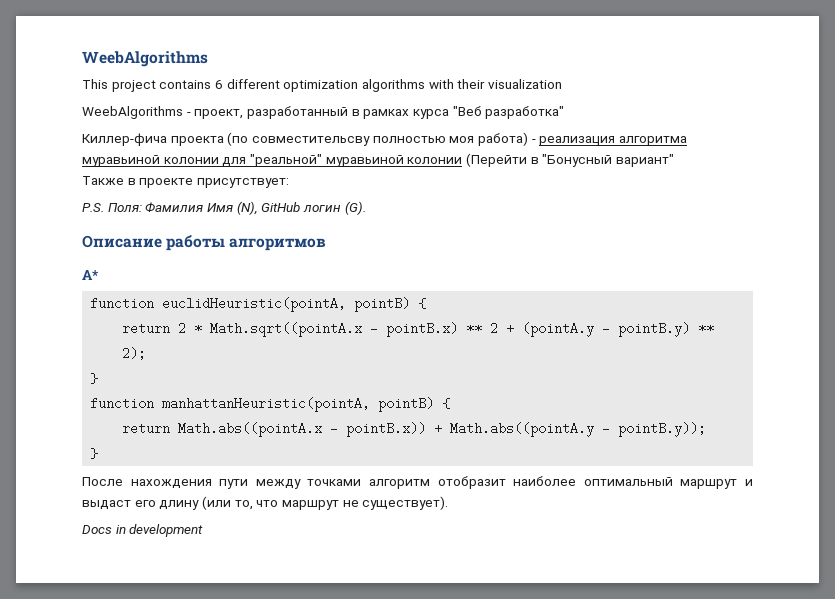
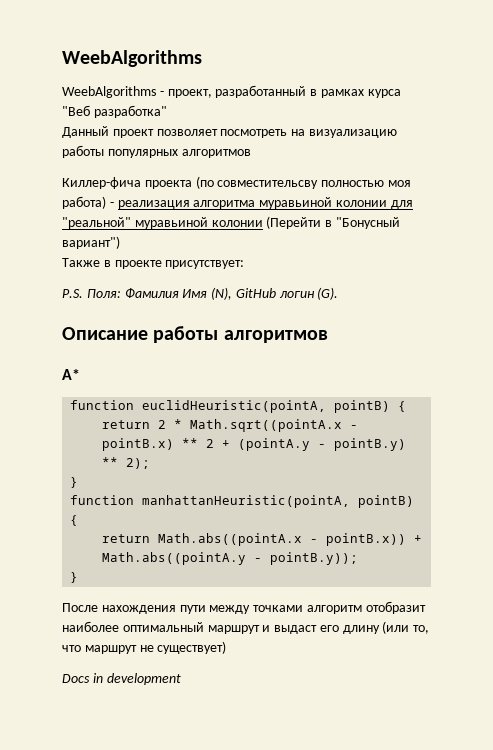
[82,51,208,67] [82,79,562,92] WeebAlgorithms // This project contains 6 different optimization algorithms with their visualization -> [62,50,202,67] WeebAlgorithms
(565, 112) none -> [62,126,397,138] [62,145,251,158] // Данный проект позволяет посмотреть на визуализацию работы популярных алгоритмов
[615,154,674,167] вариант" -> [62,236,120,249] вариант")
[362,496,449,510] существует). -> [157,641,227,654] существует)

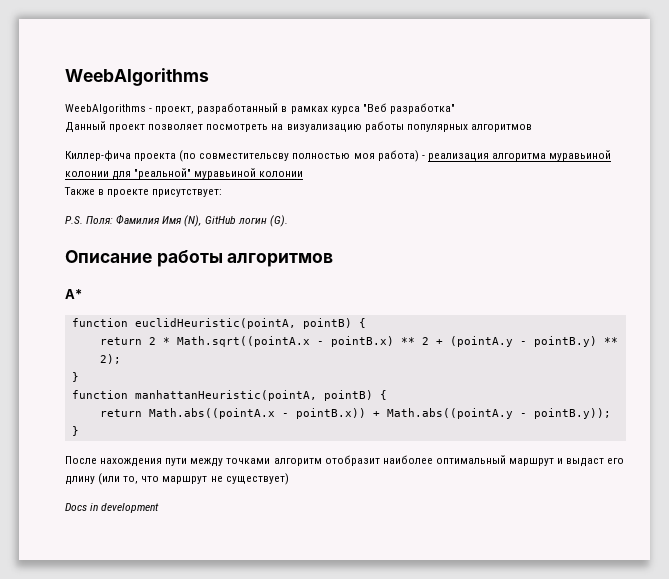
[266,216,400,229] [62,236,120,249] (Перейти в "Бонусный вариант") -> (304, 174) none

